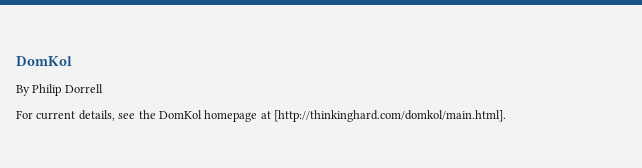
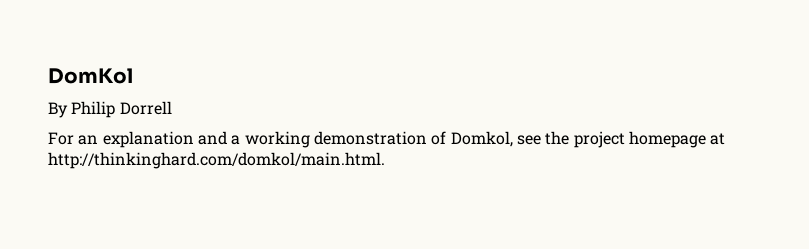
[36,110,115,121] current details, -> [78,131,513,148] an explanation and a working demonstration of Domkol,
[158,110,202,119] DomKol -> [573,131,625,148] project
[274,110,506,122] [http://thinkinghard.com/domkol/main.html]. -> [48,152,385,169] http://thinkinghard.com/domkol/main.html.

